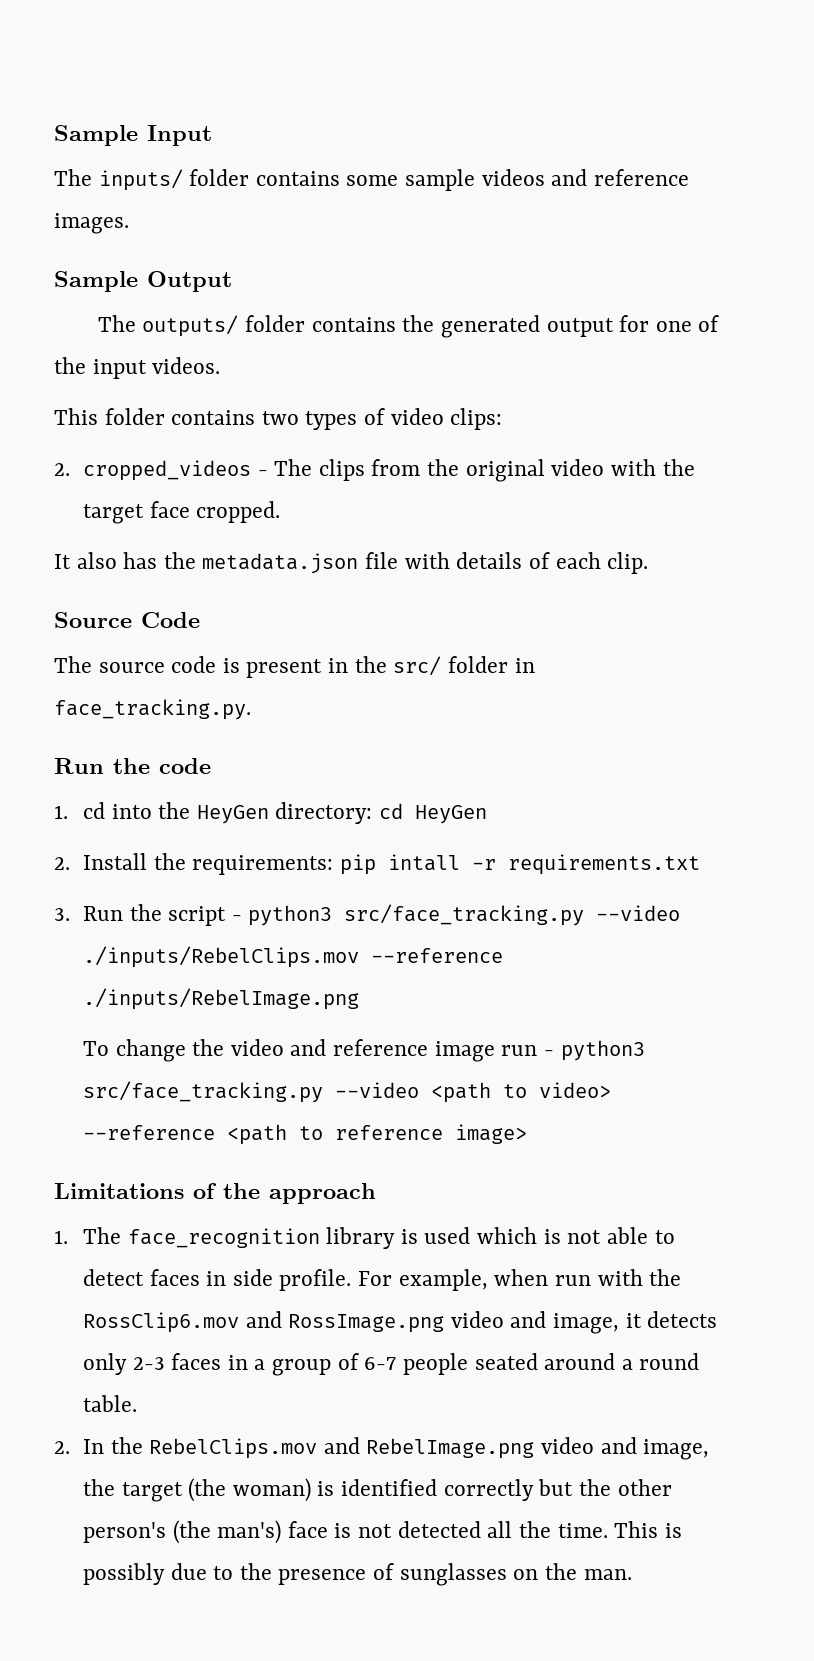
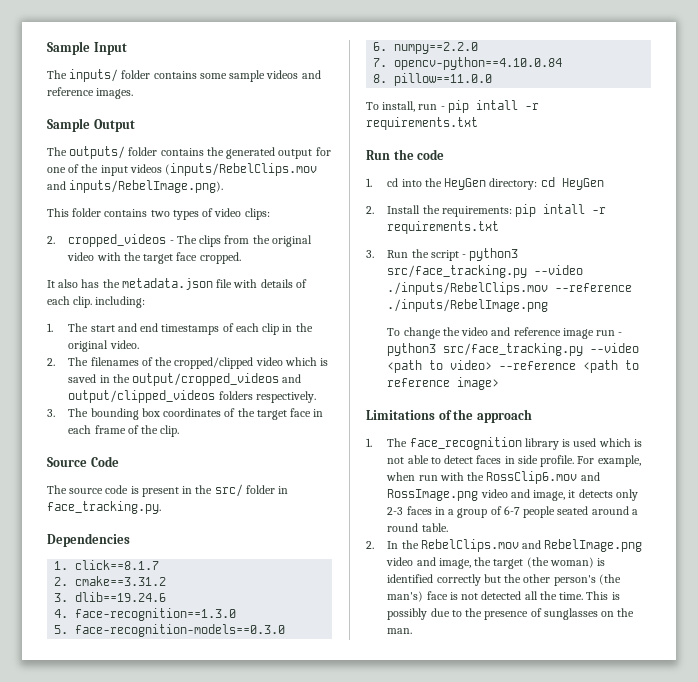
[152,357,221,374] videos. -> [129,163,318,176] [47,180,224,193] videos (inputs/RebelClips.mov and inputs/RebelImage.png).
(649, 563) none -> [95,296,146,308] [47,323,313,335] [68,340,139,352] [47,357,329,369] [68,373,302,386] [68,390,316,403] [47,408,324,420] [68,425,180,437] including: // 1. The start and end timestamps of each clip in the original video. // 2. The filenames of the cropped/clipped video which is saved in the output/cropped_videos and output/clipped_videos folders respectively. // 3. The bounding box coordinates of the target face in each frame of the clip.
(251, 709) none -> [47,533,130,547] [54,560,160,570] [54,576,167,586] [54,592,167,602] [54,608,237,621] [54,624,286,637] [373,42,479,54] [373,57,563,70] [373,73,493,86] [366,100,539,113] [366,117,478,130] // Dependencies // 1. click==8.1.7 // 2. cmake==3.31.2 // 3. dlib==19.24.6 // 4. face-recognition==1.3.0 // 5. face-recognition-models==0.3.0 // 6. numpy==2.2.0 // 7. opencv-python==4.10.0.84 // 8. pillow==11.0.0 // To install, run - pip intall -r requirements.txt

